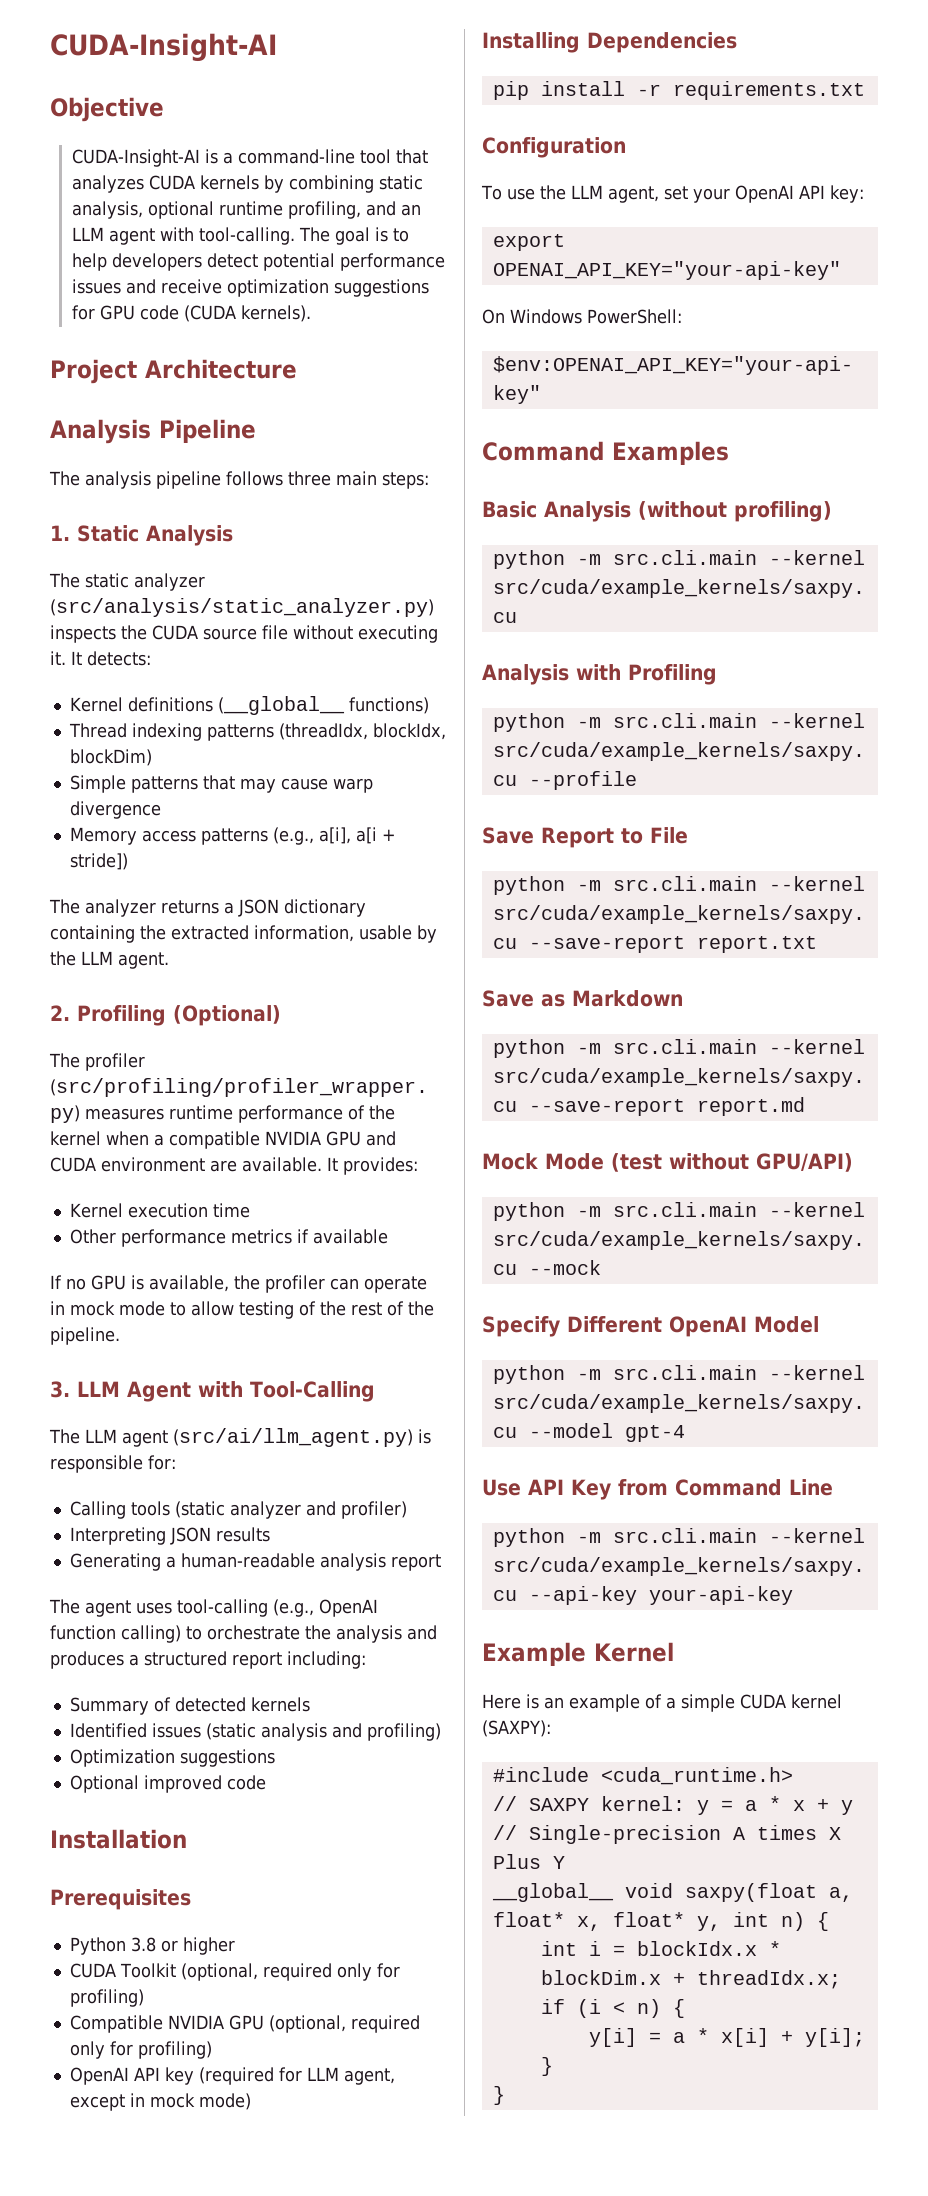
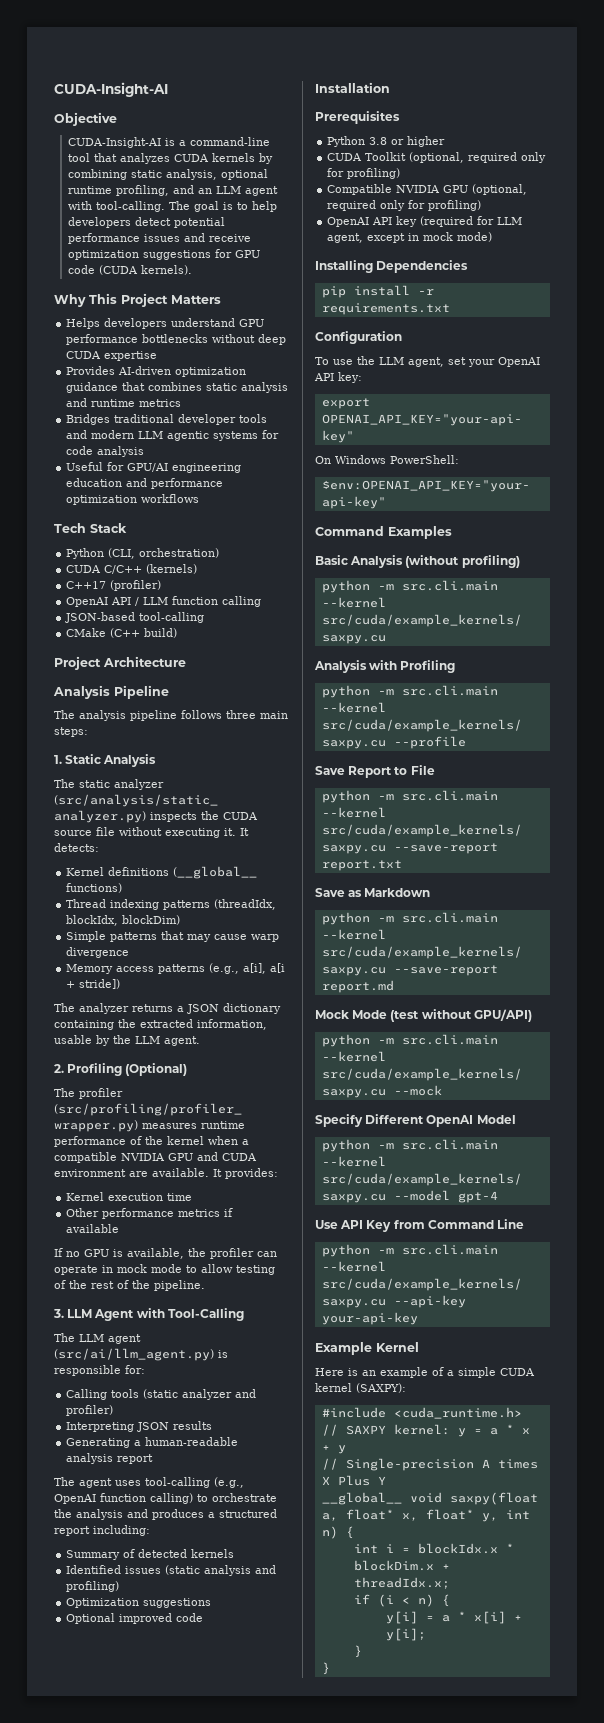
(311, 313) none -> [54,293,221,307] [66,318,265,329] [66,334,287,345] [66,351,158,361] [66,366,247,377] [66,382,289,393] [66,398,182,407] [66,414,268,425] [66,430,280,441] [66,446,145,457] [66,462,242,473] [66,478,224,489] [66,494,200,505] [54,523,127,533] [66,548,220,559] [66,564,198,574] [66,580,162,591] [66,596,262,607] [65,612,205,623] [66,628,178,638] // Why This Project Matters // Helps developers understand GPU performance bottlenecks without deep CUDA expertise // Provides AI-driven optimization guidance that combines static analysis and runtime metrics // Bridges traditional developer tools and modern LLM agentic systems for code analysis // Useful for GPU/AI engineering education and performance optimization workflows // Tech Stack // Python (CLI, orchestration) // CUDA C/C++ (kernels) // C++17 (profiler) // OpenAI API / LLM function calling // JSON-based tool-calling // CMake (C++ build)

